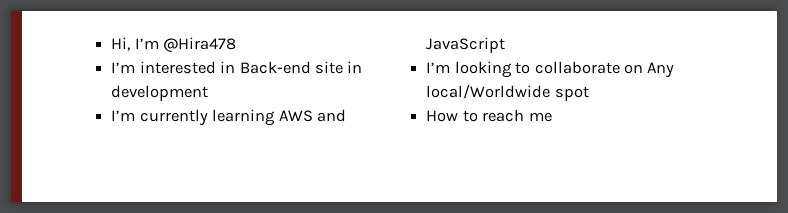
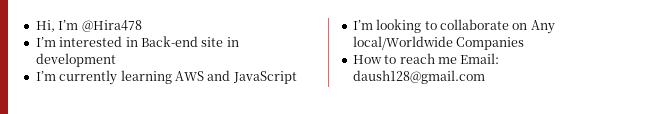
[554,86,589,101] spot -> [456,37,525,50] Companies
(552, 117) none -> [460,53,500,64] [352,70,485,84] Email: daush128@gmail.com

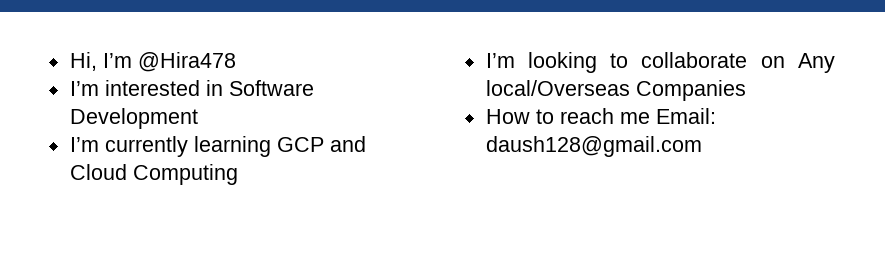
[140,36,239,47] [35,53,116,67] Back-end site in development -> [228,80,314,96] [69,108,198,129] Software Development
[174,70,297,84] AWS and JavaScript -> [276,136,366,152] [69,164,238,185] GCP and Cloud Computing
[352,36,453,50] local/Worldwide -> [485,80,630,96] local/Overseas

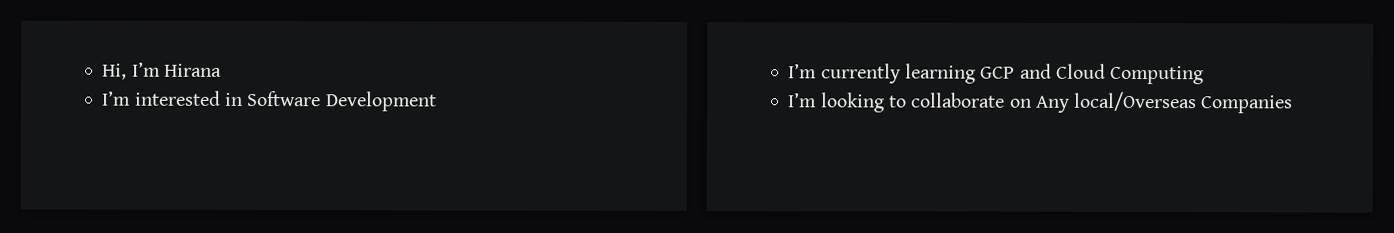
[137,52,236,72] @Hira478 -> [163,63,222,77] Hirana
[485,108,716,124] [485,136,702,157] // How to reach me Email: daush128@gmail.com -> (1294, 104) none

